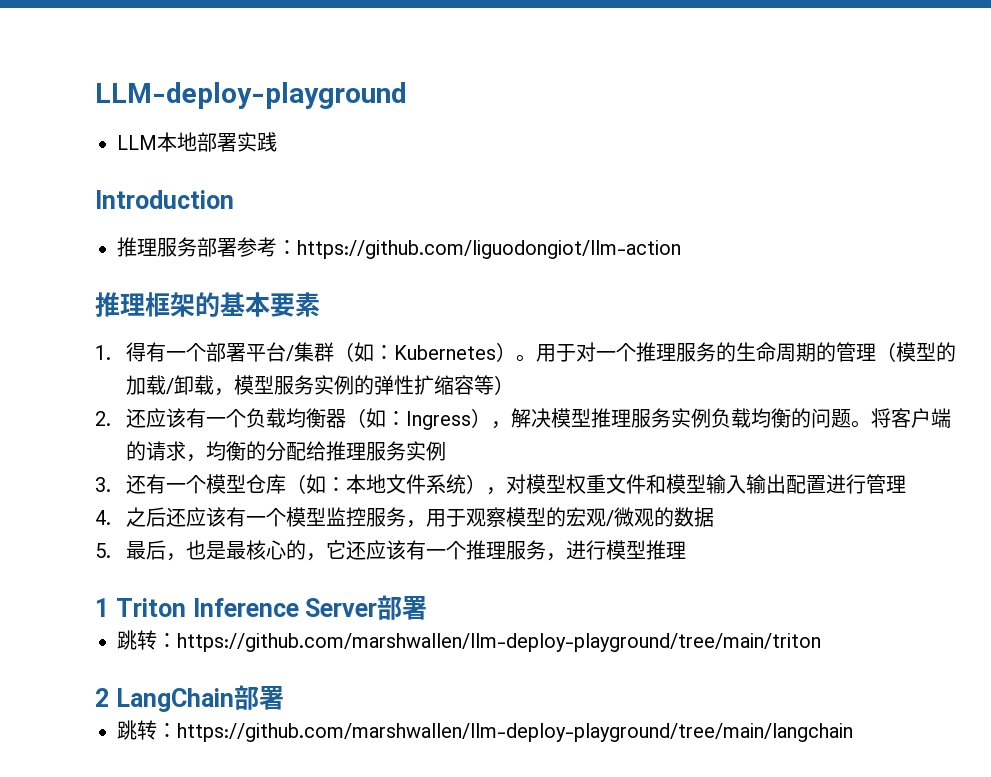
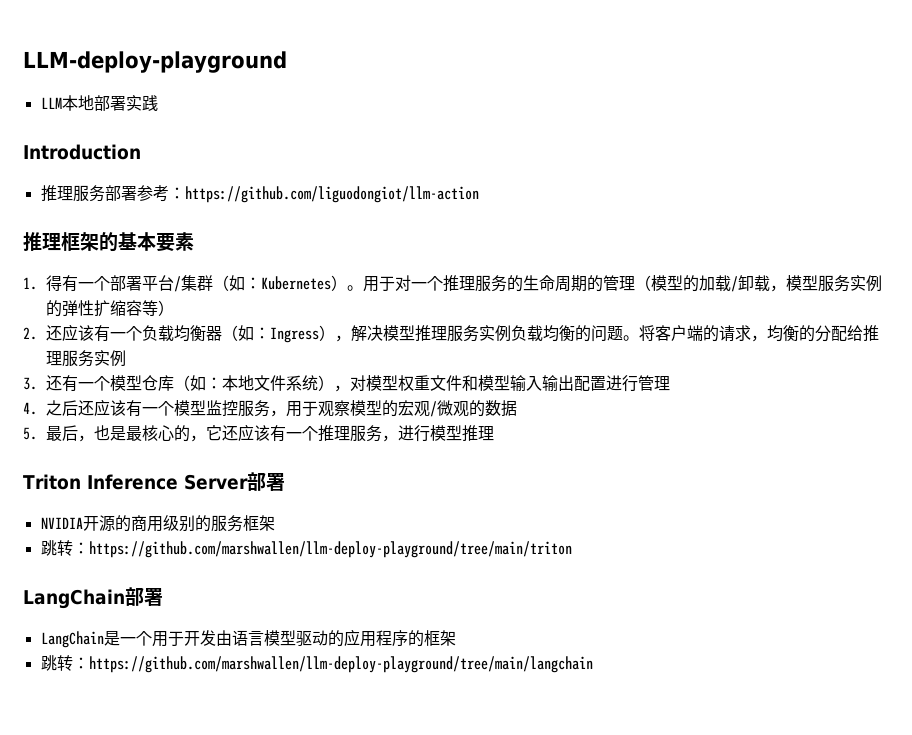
[95,598,109,617] 1 -> (494, 433) none
(428, 608) none -> [40,515,275,532] // NVIDIA开源的商用级别的服务框架
[95,688,109,707] 2 -> (572, 549) none
(284, 698) none -> [40,629,456,648] // LangChain是一个用于开发由语言模型驱动的应用程序的框架

